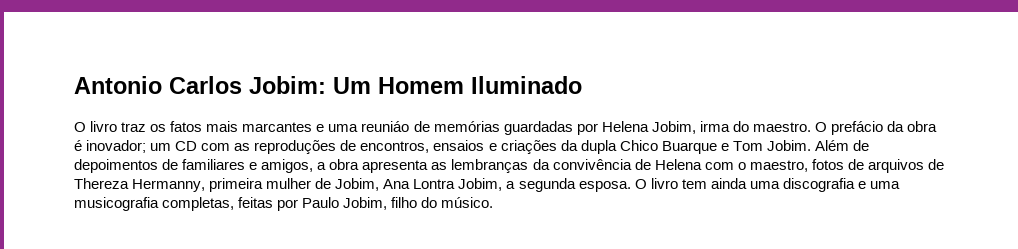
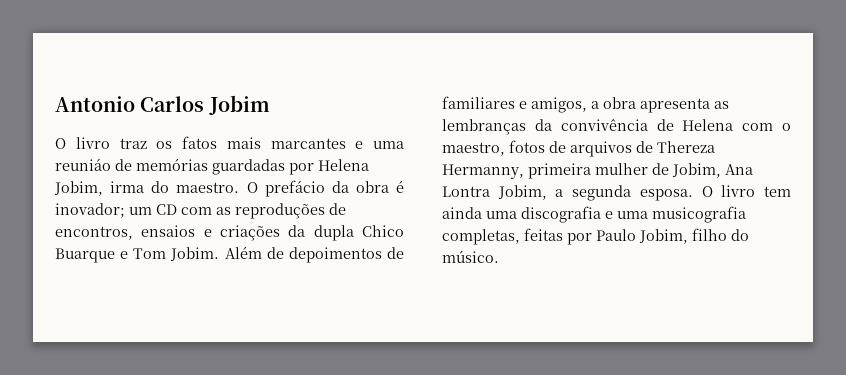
[249,76,582,94] Jobim: Um Homem Iluminado -> [208,95,270,115] Jobim

